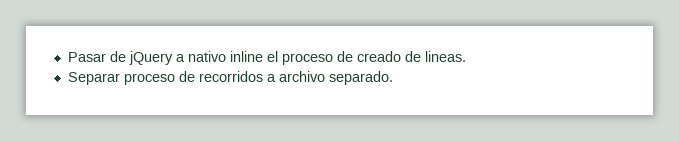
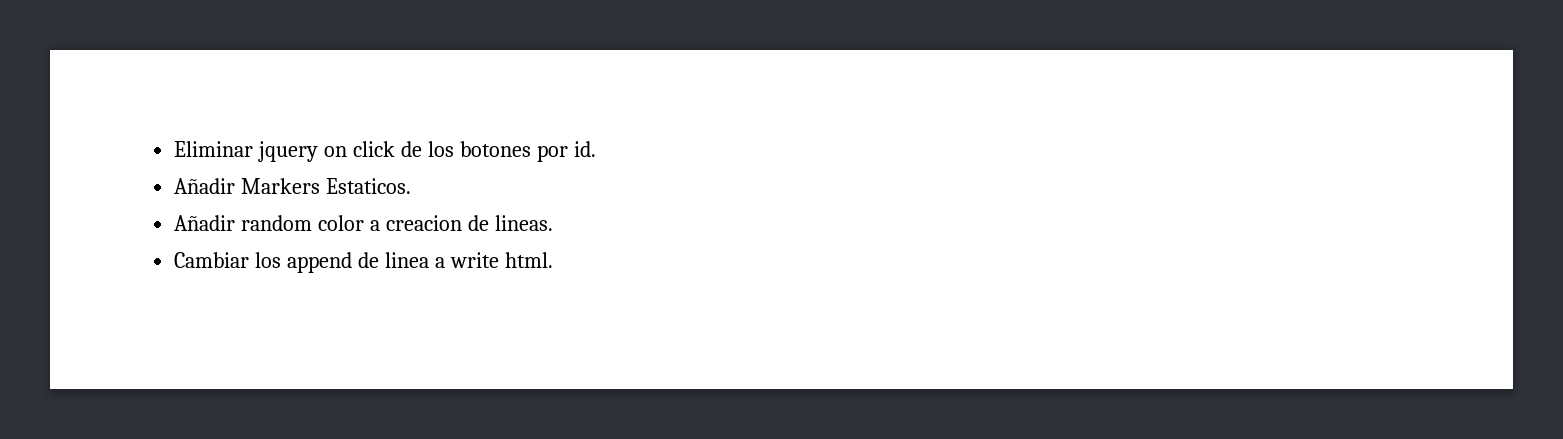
[67,51,466,65] [67,71,393,85] Pasar de jQuery a nativo inline el proceso de creado de lineas. // Separar proceso de recorridos a archivo separado. -> [174,141,596,162] [174,178,412,194] [174,215,553,231] [174,252,553,273] Eliminar jquery on click de los botones por id. // Añadir Markers Estaticos. // Añadir random color a creacion de lineas. // Cambiar los append de linea a write html.

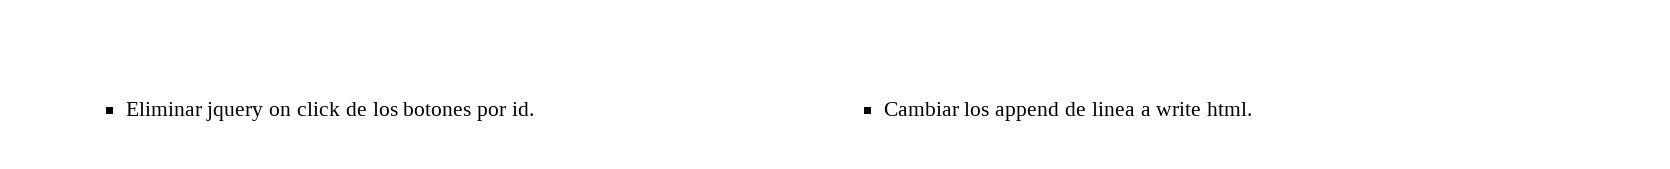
[174,178,412,194] [174,215,553,231] // Añadir Markers Estaticos. // Añadir random color a creacion de lineas. -> (535, 109) none

